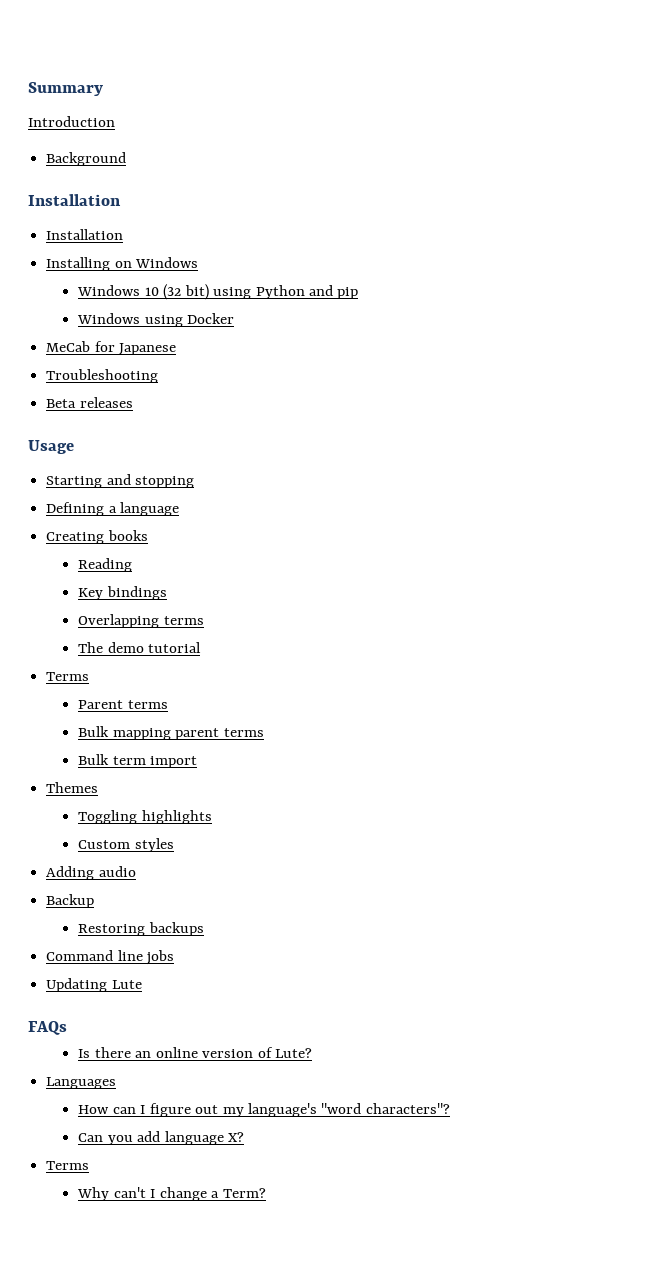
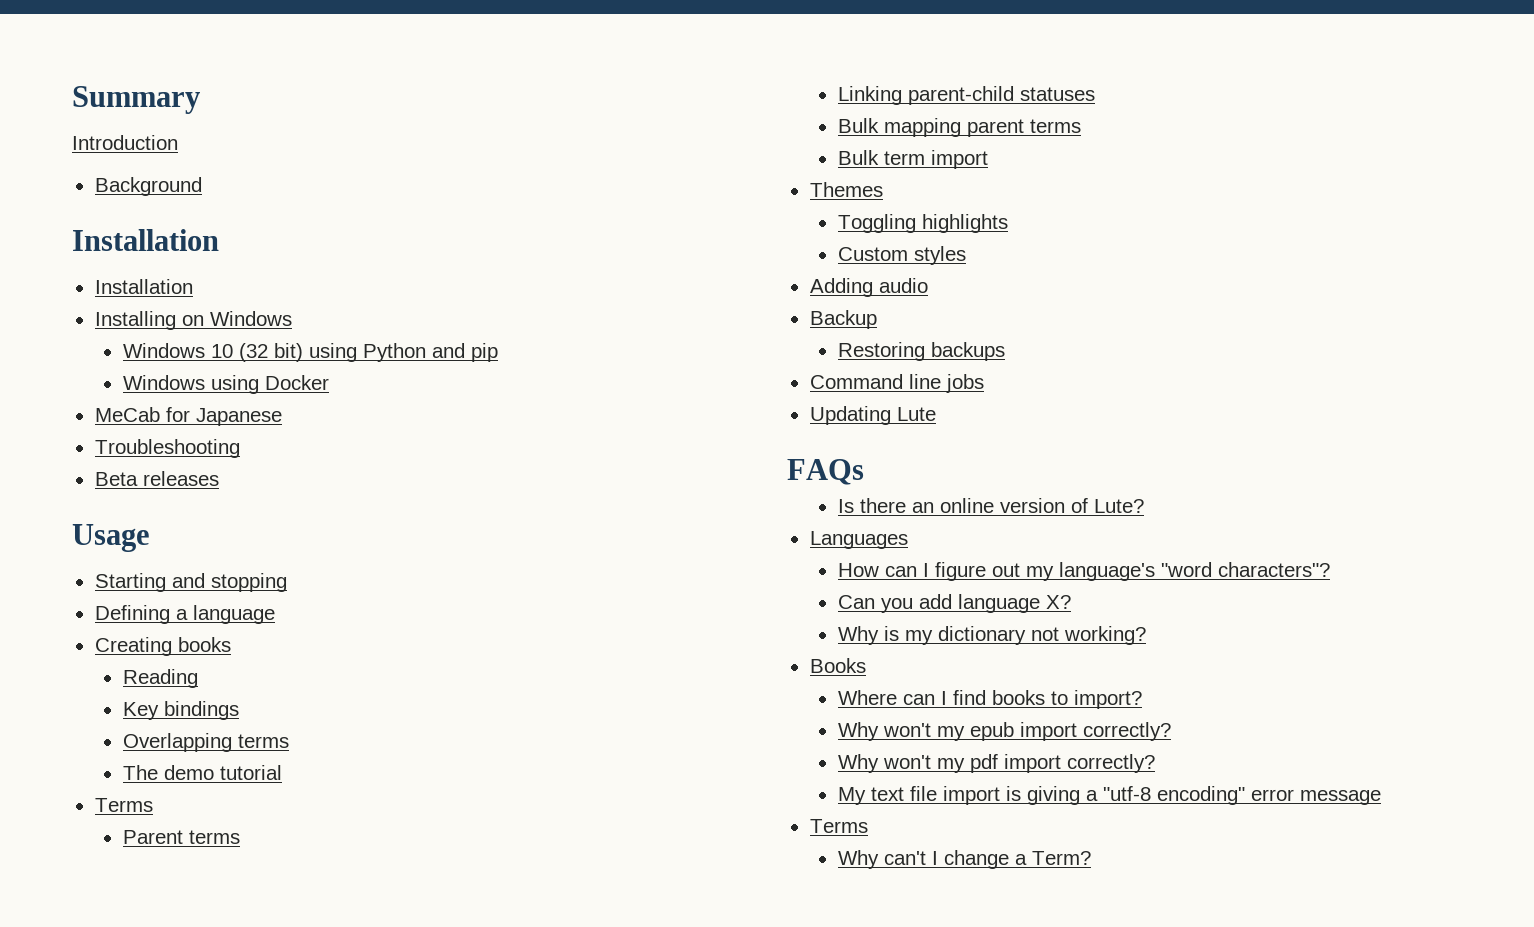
(168, 704) none -> [837,86,1095,105] // Linking parent-child statuses
(245, 1137) none -> [837,626,1146,645] [809,658,866,673] [837,690,1142,709] [837,722,1171,741] [837,754,1155,773] [837,786,1381,805] // Why is my dictionary not working? // Books // Where can I find books to import? // Why won't my epub import correctly? // Why won't my pdf import correctly? // My text file import is giving a "utf-8 encoding" error message

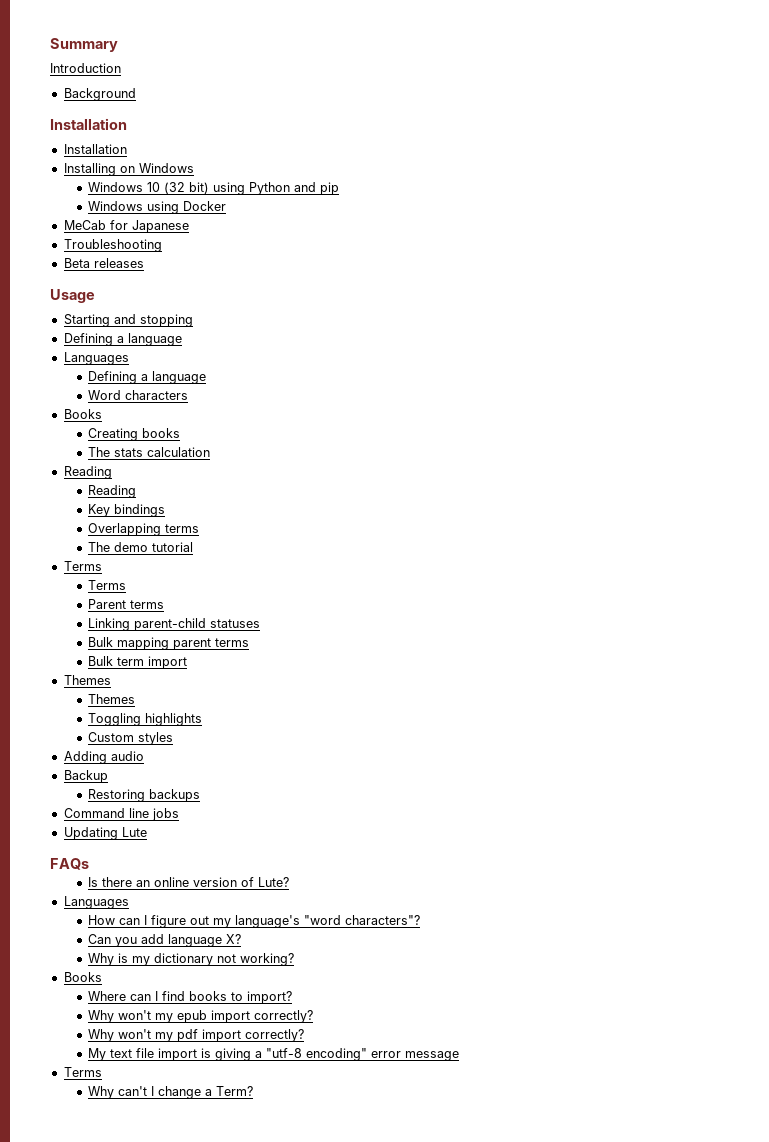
[94,637,231,656] Creating books -> [63,352,129,365] [88,371,207,384] [88,390,189,400] [63,409,102,419] [88,428,181,441] [88,447,211,457] [63,466,112,479] Languages // Defining a language // Word characters // Books // Creating books // The stats calculation // Reading
(153, 805) none -> [88,580,127,590] // Terms
(883, 189) none -> [88,694,136,704] // Themes

